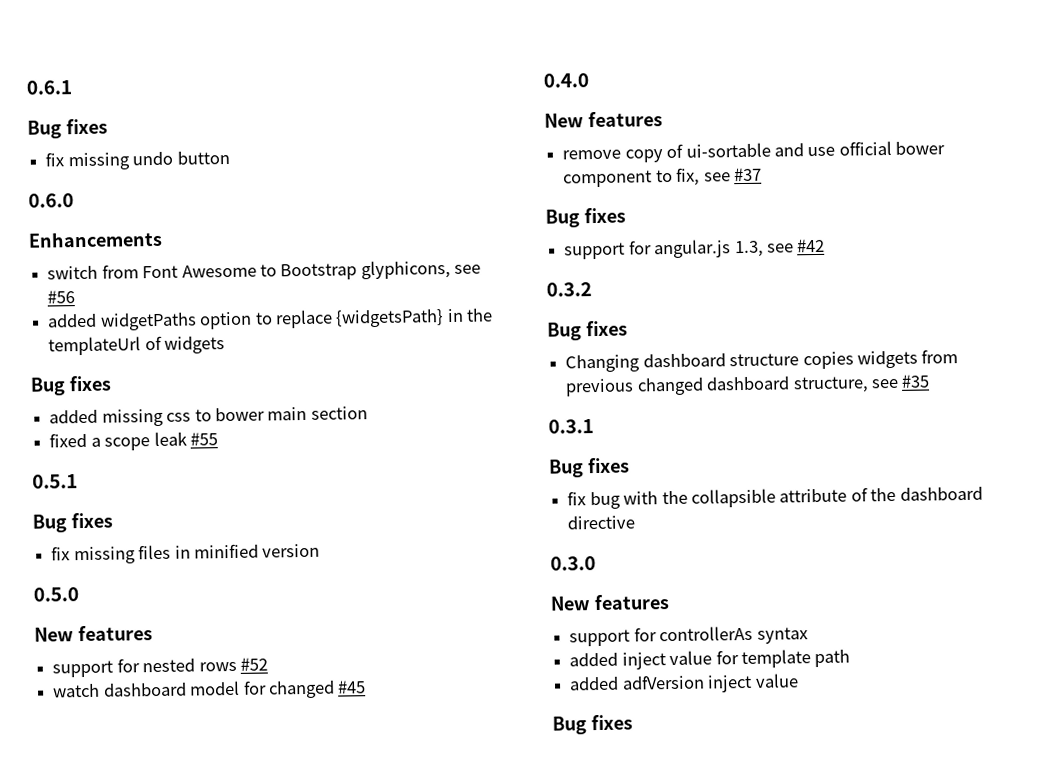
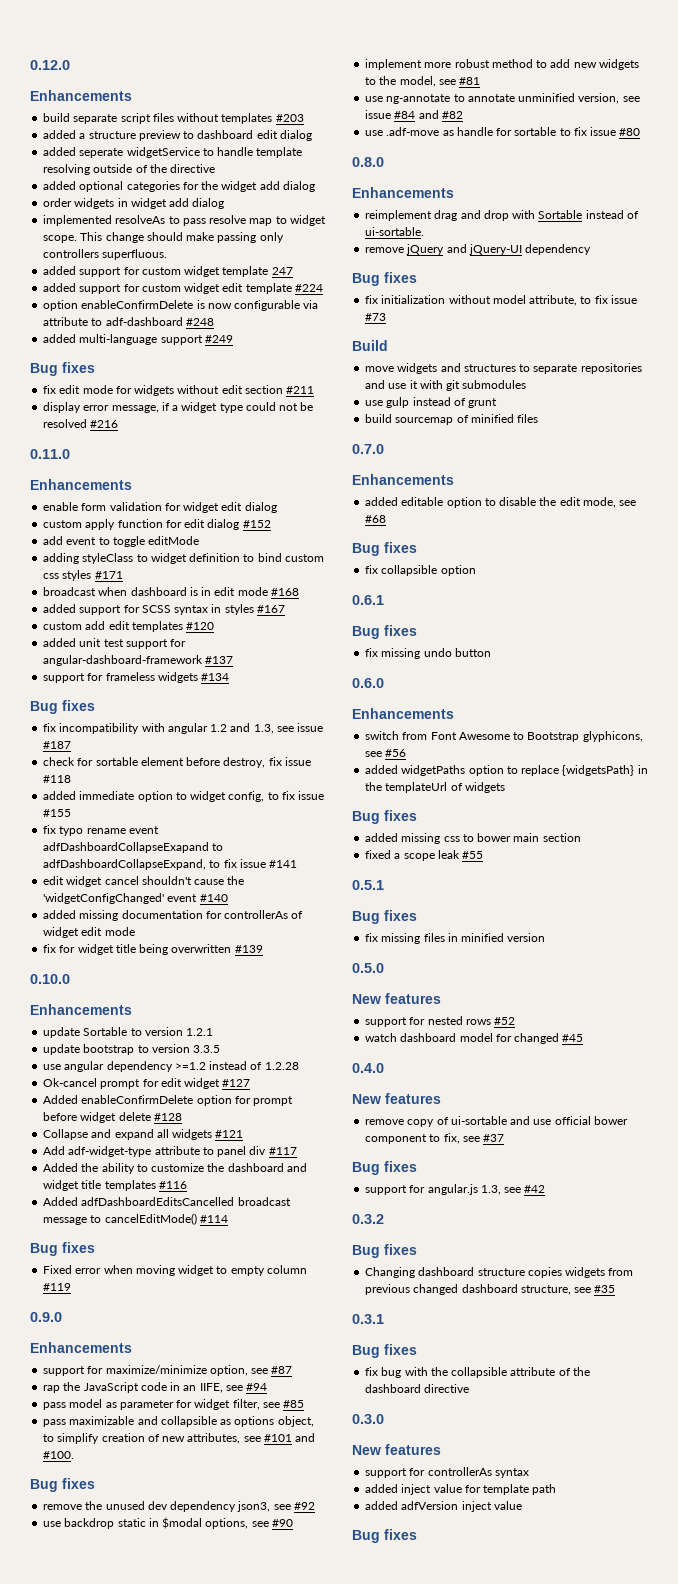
(26, 87) none -> [30,60,70,70] [30,90,132,101] [43,113,304,124] [43,130,312,141] [43,147,303,158] [43,164,216,175] [43,181,315,192] [43,198,225,209] [43,215,326,226] [43,232,284,243] [43,249,168,260] [43,266,293,277] [43,283,323,294] [43,300,319,311] [43,317,214,326] [43,334,233,345] [30,362,95,376] [43,385,315,396] [43,402,314,413] [43,419,119,428] [30,449,70,459] [30,479,132,490] [43,502,277,513] [43,519,271,530] [43,536,200,547] [43,553,324,564] [43,570,123,581] [43,587,299,596] [43,604,285,615] [43,621,215,632] [43,638,187,649] [43,655,234,666] [43,672,230,683] [30,700,95,714] [43,723,324,734] [43,741,72,749] [43,757,311,768] [43,775,72,783] [43,791,325,802] [43,809,72,817] [43,825,159,836] [43,842,224,853] [43,859,298,870] [43,876,245,887] [43,893,228,904] [43,910,304,921] [43,927,135,938] [43,944,263,955] [30,974,70,984] [30,1004,132,1015] [43,1027,214,1038] [43,1044,221,1055] [43,1061,299,1072] [43,1078,251,1089] [43,1095,294,1106] [43,1112,182,1123] [43,1129,244,1140] [43,1146,297,1157] [43,1163,307,1174] [43,1180,187,1191] [43,1197,291,1206] [43,1213,228,1225] [30,1242,95,1256] [43,1265,307,1276] [43,1283,72,1291] [30,1312,62,1322] [30,1342,132,1353] [43,1365,293,1376] [43,1382,268,1393] [43,1399,305,1410] [43,1416,314,1427] [43,1433,316,1444] [43,1451,75,1459] [30,1478,95,1492] [43,1501,315,1512] [43,1517,293,1529] [365,59,639,70] [365,76,481,87] [365,93,640,104] [365,110,463,119] [365,127,641,136] [352,157,384,167] [352,187,454,198] [365,210,639,221] [365,227,425,236] [365,244,592,255] [352,272,417,286] [365,295,637,306] [365,313,387,321] [352,340,388,351] [365,363,642,374] [365,380,527,391] [365,397,498,408] [365,414,539,425] [352,444,384,454] [352,474,454,485] [365,497,637,508] [365,515,387,523] [352,542,417,556] [365,565,476,576] 0.12.0 // Enhancements // build separate script files without templates #203 // added a structure preview to dashboard edit dialog // added seperate widgetService to handle template resolving outside of the directive // added optional categories for the widget add dialog // order widgets in widget add dialog // implemented resolveAs to pass resolve map to widget scope. This change should make passing only controllers superfluous. // added support for custom widget template 247 // added support for custom widget edit template #224 // option enableConfirmDelete is now configurable via attribute to adf-dashboard #248 // added multi-language support #249 // Bug fixes // fix edit mode for widgets without edit section #211 // display error message, if a widget type could not be resolved #216 // 0.11.0 // Enhancements // enable form validation for widget edit dialog // custom apply function for edit dialog #152 // add event to toggle editMode // adding styleClass to widget definition to bind custom css styles #171 // broadcast when dashboard is in edit mode #168 // added support for SCSS syntax in styles #167 // custom add edit templates #120 // added unit test support for angular-dashboard-framework #137 // support for frameless widgets #134 // Bug fixes // fix incompatibility with angular 1.2 and 1.3, see issue #187 // check for sortable element before destroy, fix issue #118 // added immediate option to widget config, to fix issue #155 // fix typo rename event adfDashboardCollapseExapand to adfDashboardCollapseExpand, to fix issue #141 // edit widget cancel shouldn't cause the 'widgetConfigChanged' event #140 // added missing documentation for controllerAs of widget edit mode // fix for widget title being overwritten #139 // 0.10.0 // Enhancements // update Sortable to version 1.2.1 // update bootstrap to version 3.3.5 // use angular dependency >=1.2 instead of 1.2.28 // Ok-cancel prompt for edit widget #127 // Added enableConfirmDelete option for prompt before widget delete #128 // Collapse and expand all widgets #121 // Add adf-widget-type attribute to panel div #117 // Added the ability to customize the dashboard and widget title templates #116 // Added adfDashboardEditsCancelled broadcast message to cancelEditMode() #114 // Bug fixes // Fixed error when moving widget to empty column #119 // 0.9.0 // Enhancements // support for maximize/minimize option, see #87 // rap the JavaScript code in an IIFE, see #94 // pass model as parameter for widget filter, see #85 // pass maximizable and collapsible as options object, to simplify creation of new attributes, see #101 and #100. // Bug fixes // remove the unused dev dependency json3, see #92 // use backdrop static in $modal options, see #90 // implement more robust method to add new widgets to the model, see #81 // use ng-annotate to annotate unminified version, see issue #84 and #82 // use .adf-move as handle for sortable to fix issue #80 // 0.8.0 // Enhancements // reimplement drag and drop with Sortable instead of ui-sortable. // remove jQuery and jQuery-UI dependency // Bug fixes // fix initialization without model attribute, to fix issue #73 // Build // move widgets and structures to separate repositories and use it with git submodules // use gulp instead of grunt // build sourcemap of minified files // 0.7.0 // Enhancements // added editable option to disable the edit mode, see #68 // Bug fixes // fix collapsible option //

